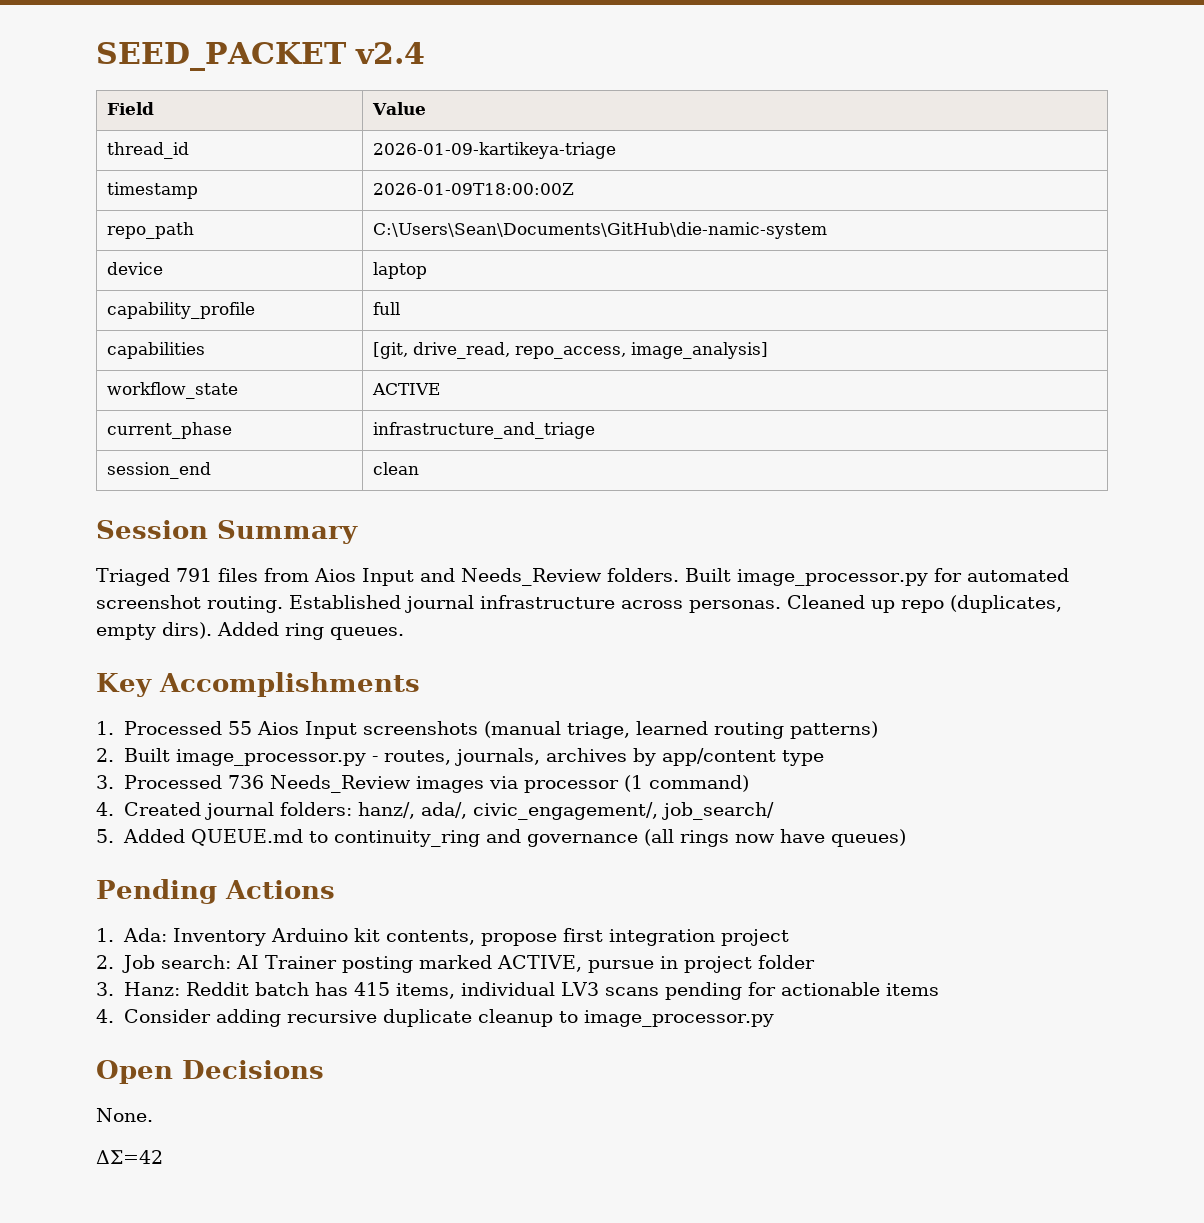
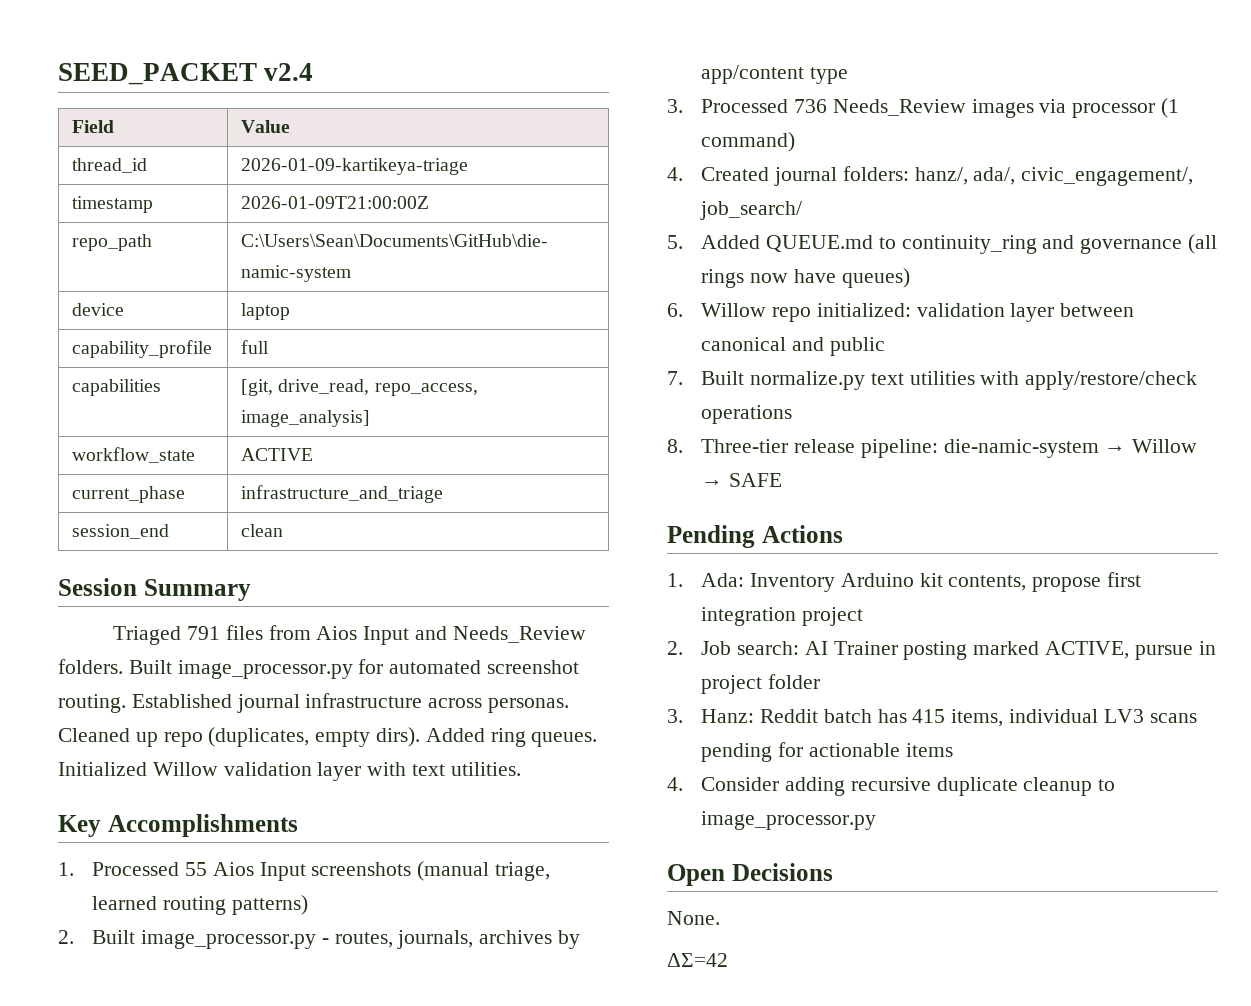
[372,183,574,195] 2026-01-09T18:00:00Z -> [241,196,430,209] 2026-01-09T21:00:00Z
(404, 633) none -> [58,762,521,781] Initialized Willow validation layer with text utilities.
(906, 838) none -> [667,303,1135,322] [701,337,885,356] [667,371,1198,390] [701,405,793,424] [667,439,1198,458] [701,473,783,487] // 6. Willow repo initialized: validation layer between canonical and public // 7. Built normalize.py text utilities with apply/restore/check operations // 8. Three-tier release pipeline: die-namic-system → Willow → SAFE

